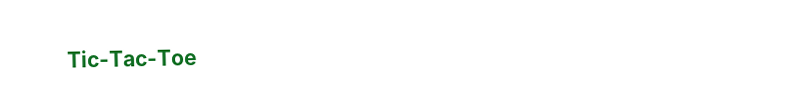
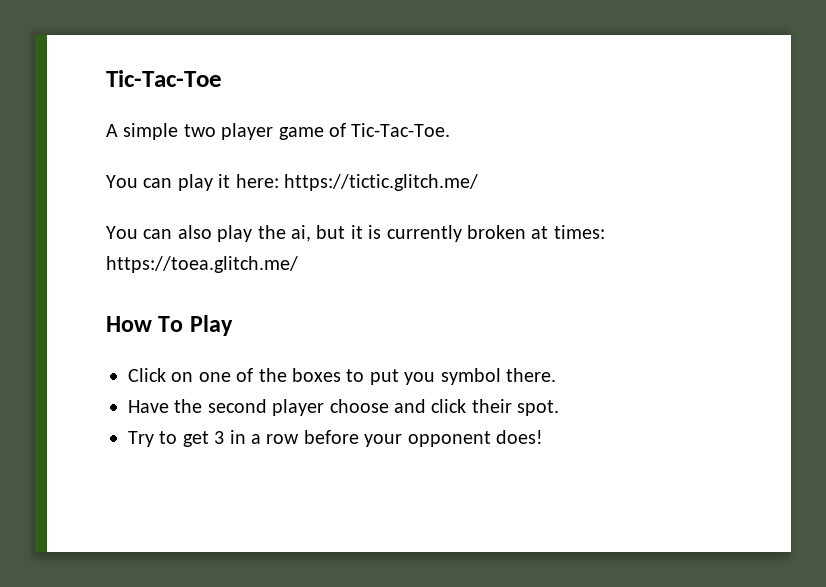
(198, 58) none -> [106,123,451,140] [106,174,478,191] [106,225,605,242] [106,256,298,273] [106,315,233,336] [128,368,556,385] [128,399,560,416] [128,430,543,447] // A simple two player game of Tic-Tac-Toe. // You can play it here: https://tictic.glitch.me/ // You can also play the ai, but it is currently broken at times: https://toea.glitch.me/ // How To Play // Click on one of the boxes to put you symbol there. // Have the second player choose and click their spot. // Try to get 3 in a row before your opponent does!

